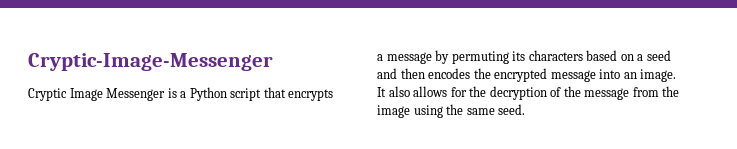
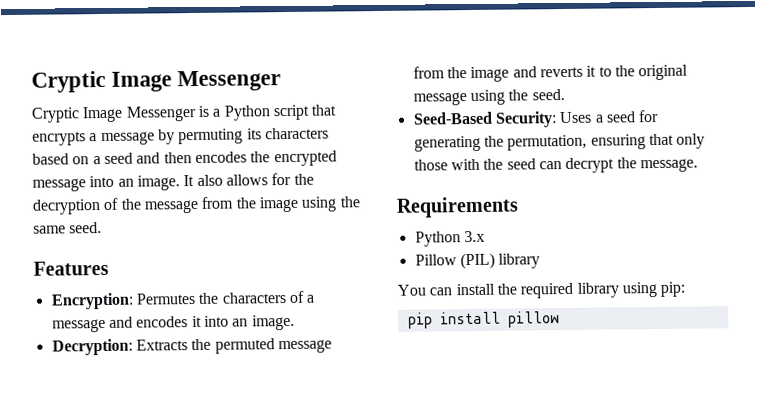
[28,53,273,71] Cryptic-Image-Messenger -> [31,70,282,93] Cryptic Image Messenger
(526, 109) none -> [33,260,109,276] [50,290,316,310] [51,314,295,333] [51,338,332,356] [412,64,689,83] [412,88,565,106] [412,109,660,128] [413,133,706,152] [413,157,698,173] [396,196,519,218] [414,230,485,247] [414,252,541,270] [397,281,686,299] [407,311,560,329] // Features // Encryption: Permutes the characters of a message and encodes it into an image. // Decryption: Extracts the permuted message from the image and reverts it to the original message using the seed. // Seed-Based Security: Uses a seed for generating the permutation, ensuring that only those with the seed can decrypt the message. // Requirements // Python 3.x // Pillow (PIL) library // You can install the required library using pip: // pip install pillow

